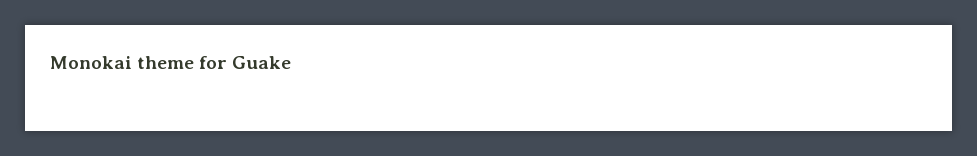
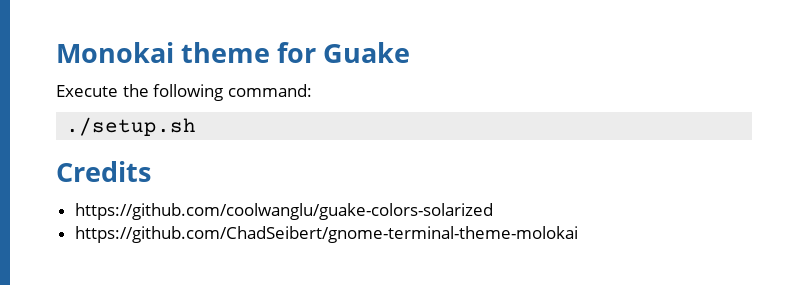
(292, 62) none -> [56,84,312,101] [66,117,197,136] [56,161,151,182] [74,203,493,220] [74,226,578,243] // Execute the following command: // ./setup.sh // Credits // https://github.com/coolwanglu/guake-colors-solarized // https://github.com/ChadSeibert/gnome-terminal-theme-molokai

